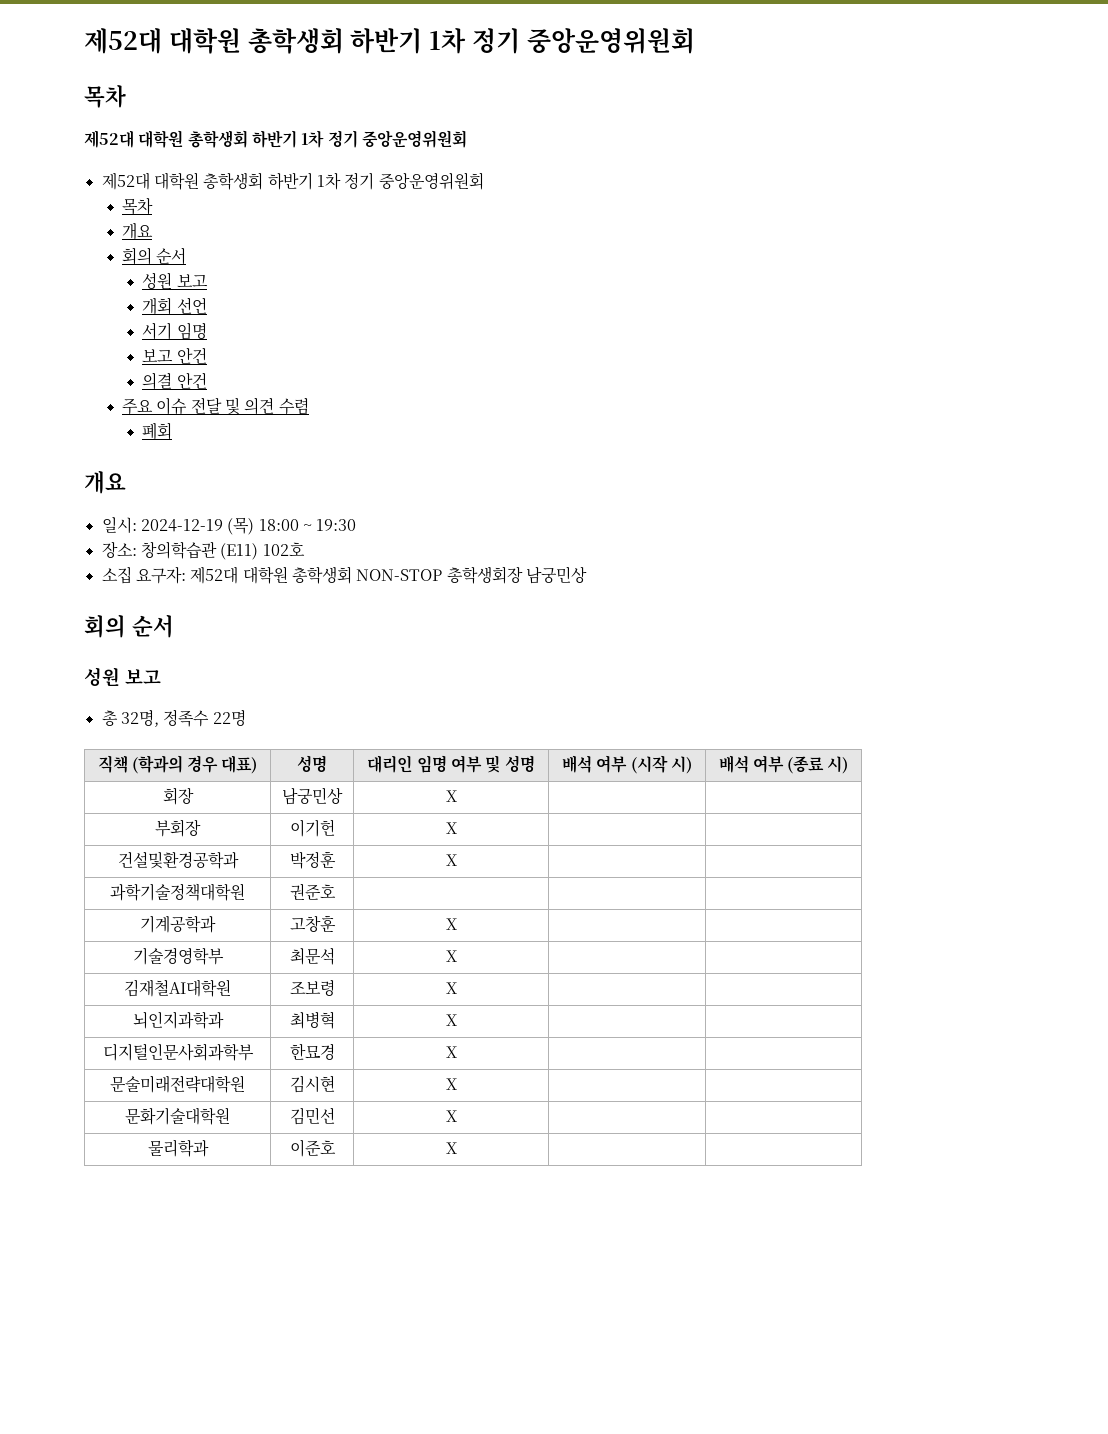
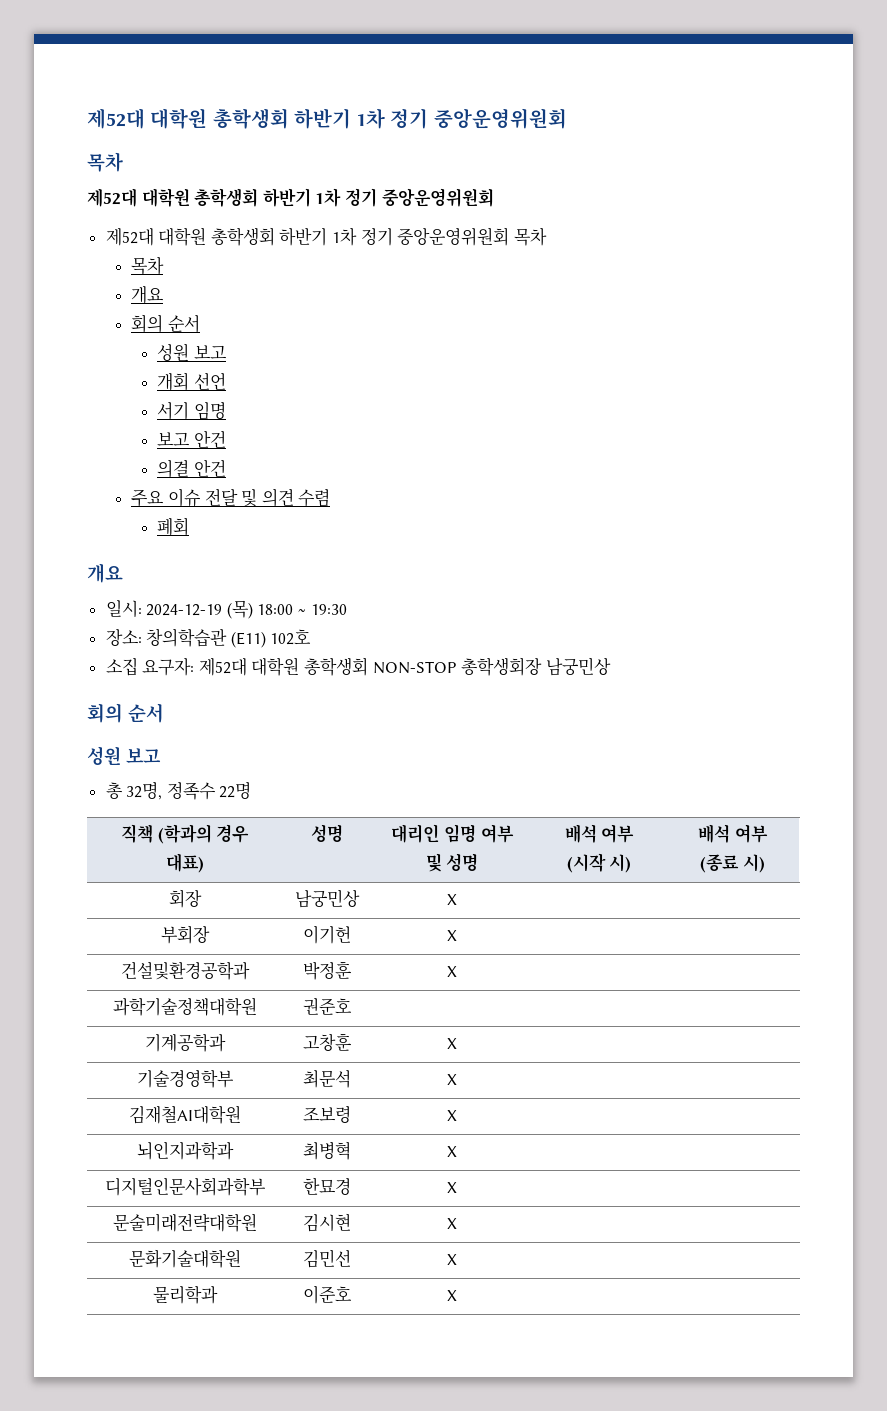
(484, 181) none -> [513,227,547,246] 목차

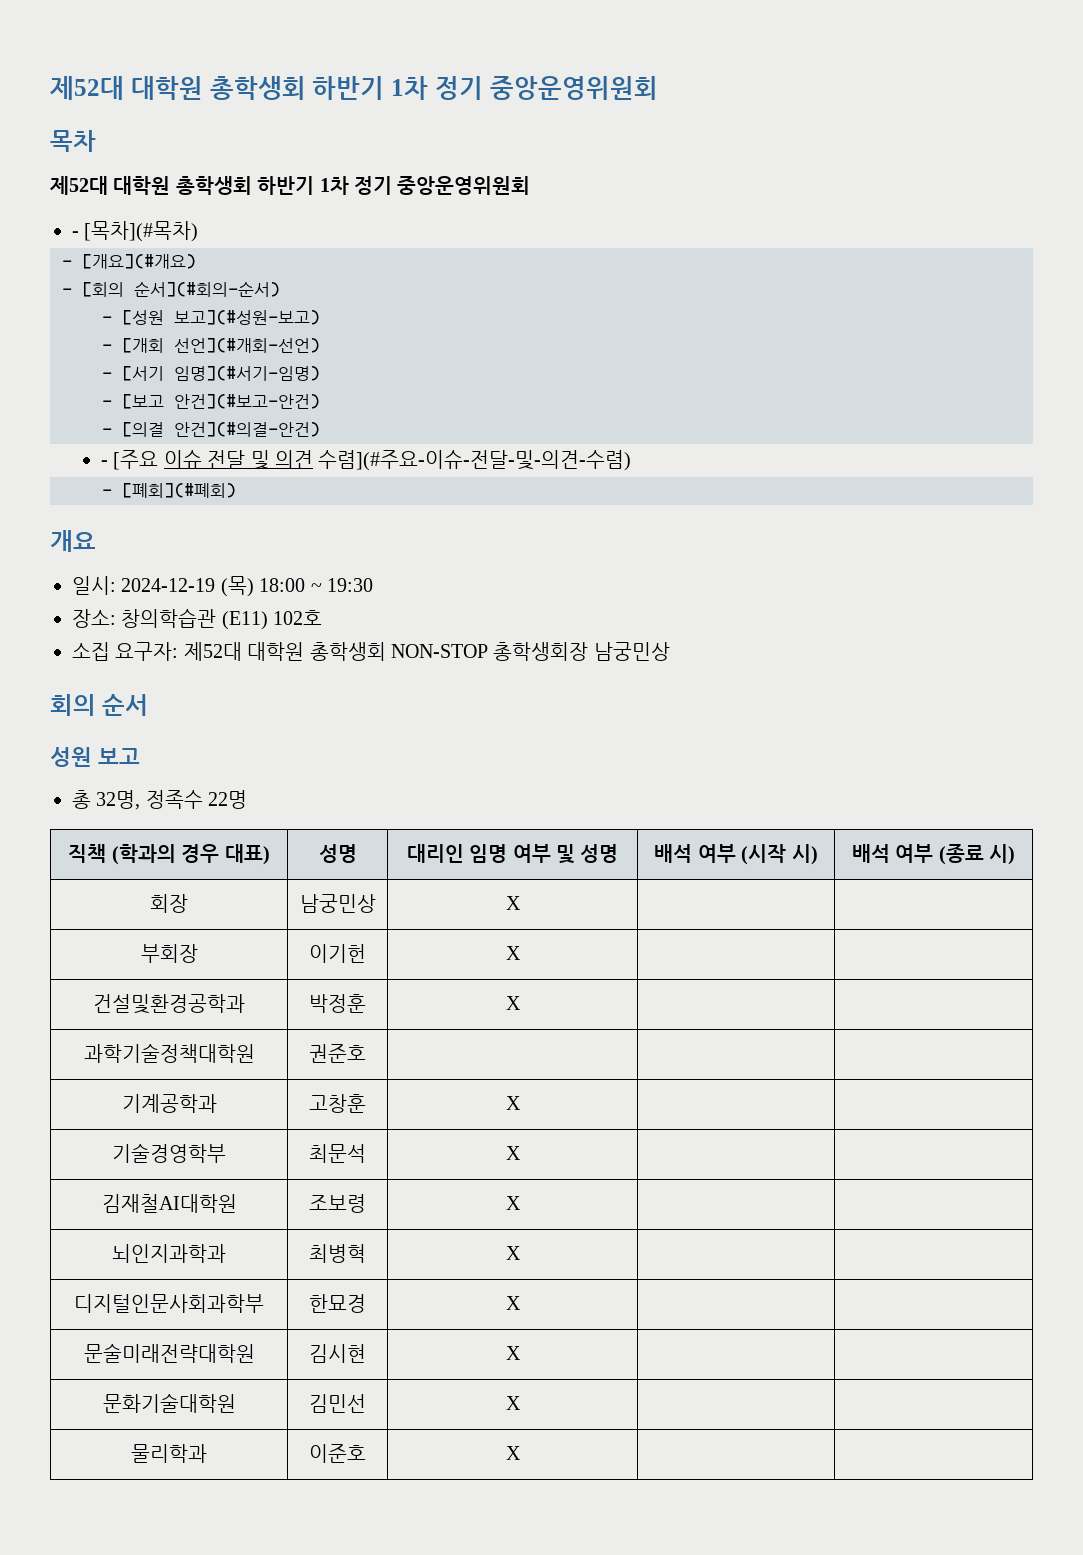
[105,227,547,246] [131,256,165,275] [131,285,165,304] [131,314,200,333] [156,343,227,361] [156,372,226,391] [156,401,226,420] [156,430,226,448] [156,459,226,478] [131,489,165,507] 제52대 대학원 총학생회 하반기 1차 정기 중앙운영위원회 목차 // 목차 // 개요 // 회의 순서 // 성원 보고 // 개회 선언 // 서기 임명 // 보고 안건 // 의결 안건 // 주요 -> [72,221,199,242] [62,254,196,269] [62,281,280,297] [102,310,320,325] [102,338,320,353] [102,366,320,381] [102,394,320,409] [102,422,320,437] [101,450,159,470] - [목차](#목차) // - [개요](#개요) // - [회의 순서](#회의-순서) // - [성원 보고](#성원-보고) // - [개회 선언](#개회-선언) // - [서기 임명](#서기-임명) // - [보고 안건](#보고-안건) // - [의결 안건](#의결-안건) // - [주요
[298,489,331,507] [156,517,189,536] 수렴 // 폐회 -> [318,450,632,471] [102,483,236,498] 수렴](#주요-이슈-전달-및-의견-수렴) // - [폐회](#폐회)

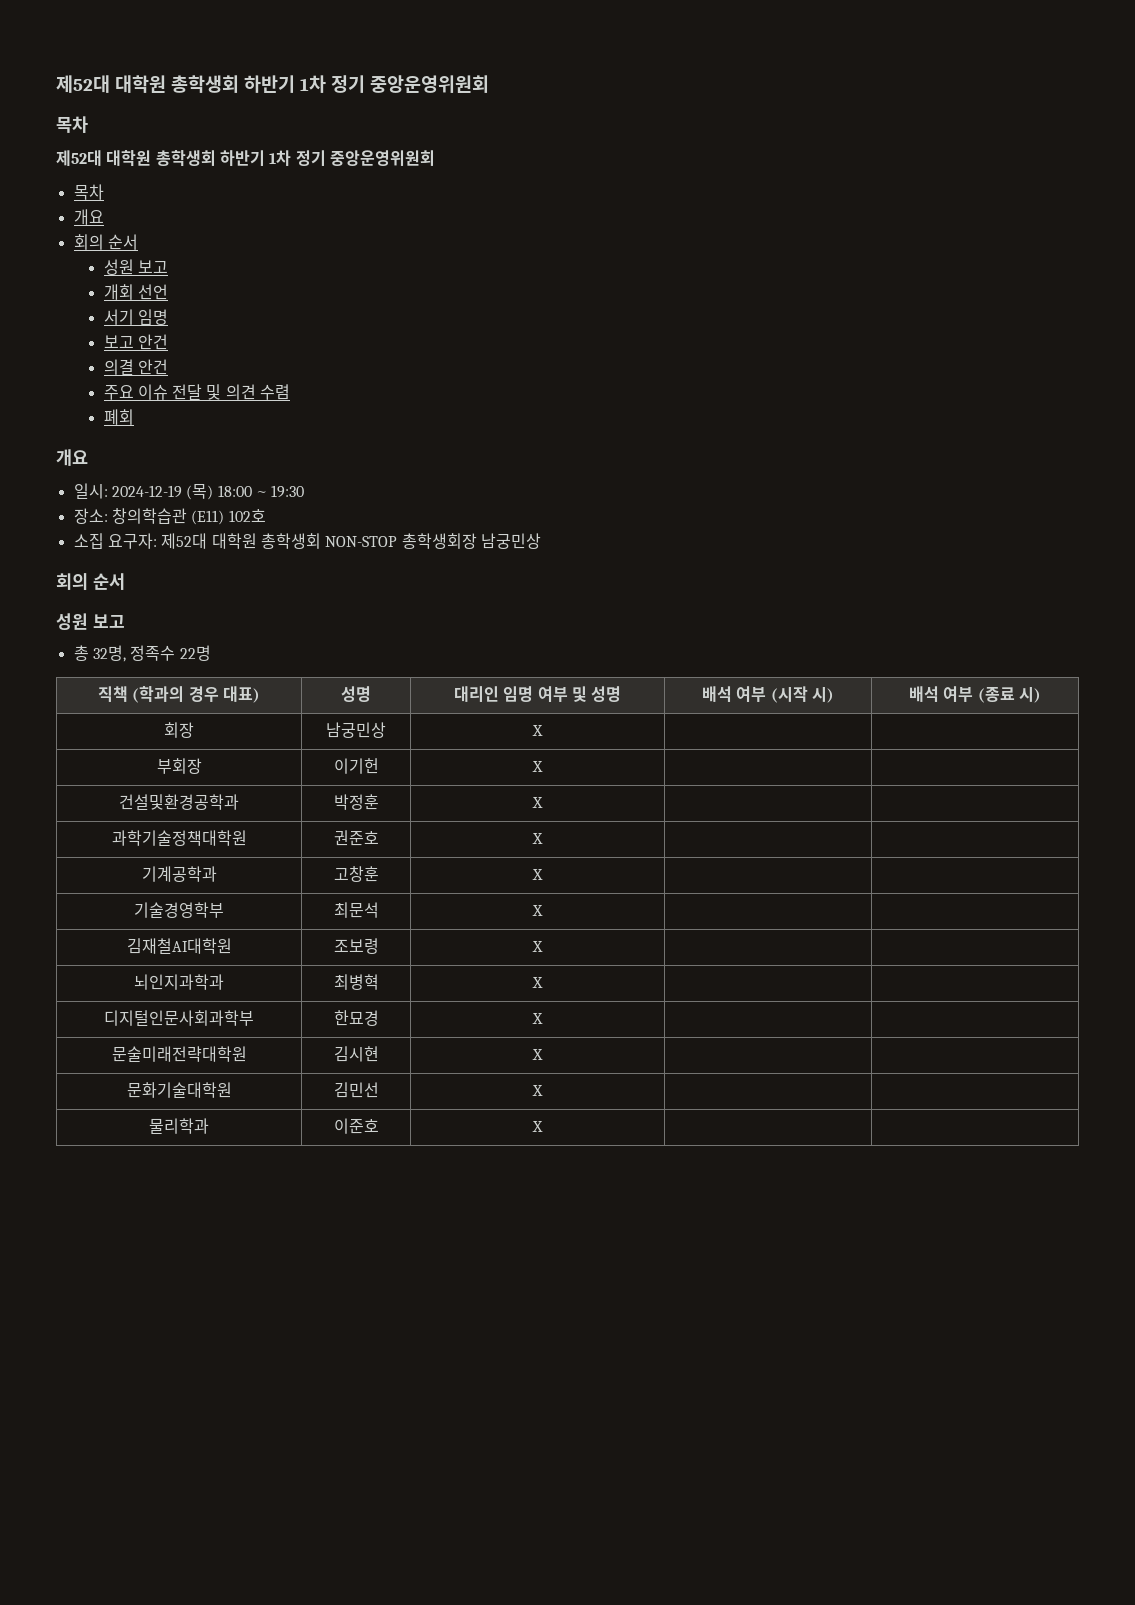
[72,221,199,242] [62,254,196,269] [62,281,280,297] [102,310,320,325] [102,338,320,353] [102,366,320,381] [102,394,320,409] [102,422,320,437] [101,450,159,470] - [목차](#목차) // - [개요](#개요) // - [회의 순서](#회의-순서) // - [성원 보고](#성원-보고) // - [개회 선언](#개회-선언) // - [서기 임명](#서기-임명) // - [보고 안건](#보고-안건) // - [의결 안건](#의결-안건) // - [주요 -> [73,184,104,200] [73,209,104,225] [73,234,138,250] [103,259,168,275] [103,284,168,300] [103,309,168,325] [103,334,168,350] [103,359,168,375] [103,385,134,400] 목차 // 개요 // 회의 순서 // 성원 보고 // 개회 선언 // 서기 임명 // 보고 안건 // 의결 안건 // 주요
[318,450,632,471] [102,483,236,498] 수렴](#주요-이슈-전달-및-의견-수렴) // - [폐회](#폐회) -> [260,384,291,400] [103,409,134,425] 수렴 // 폐회
(366, 1053) none -> [532,833,543,844] X

